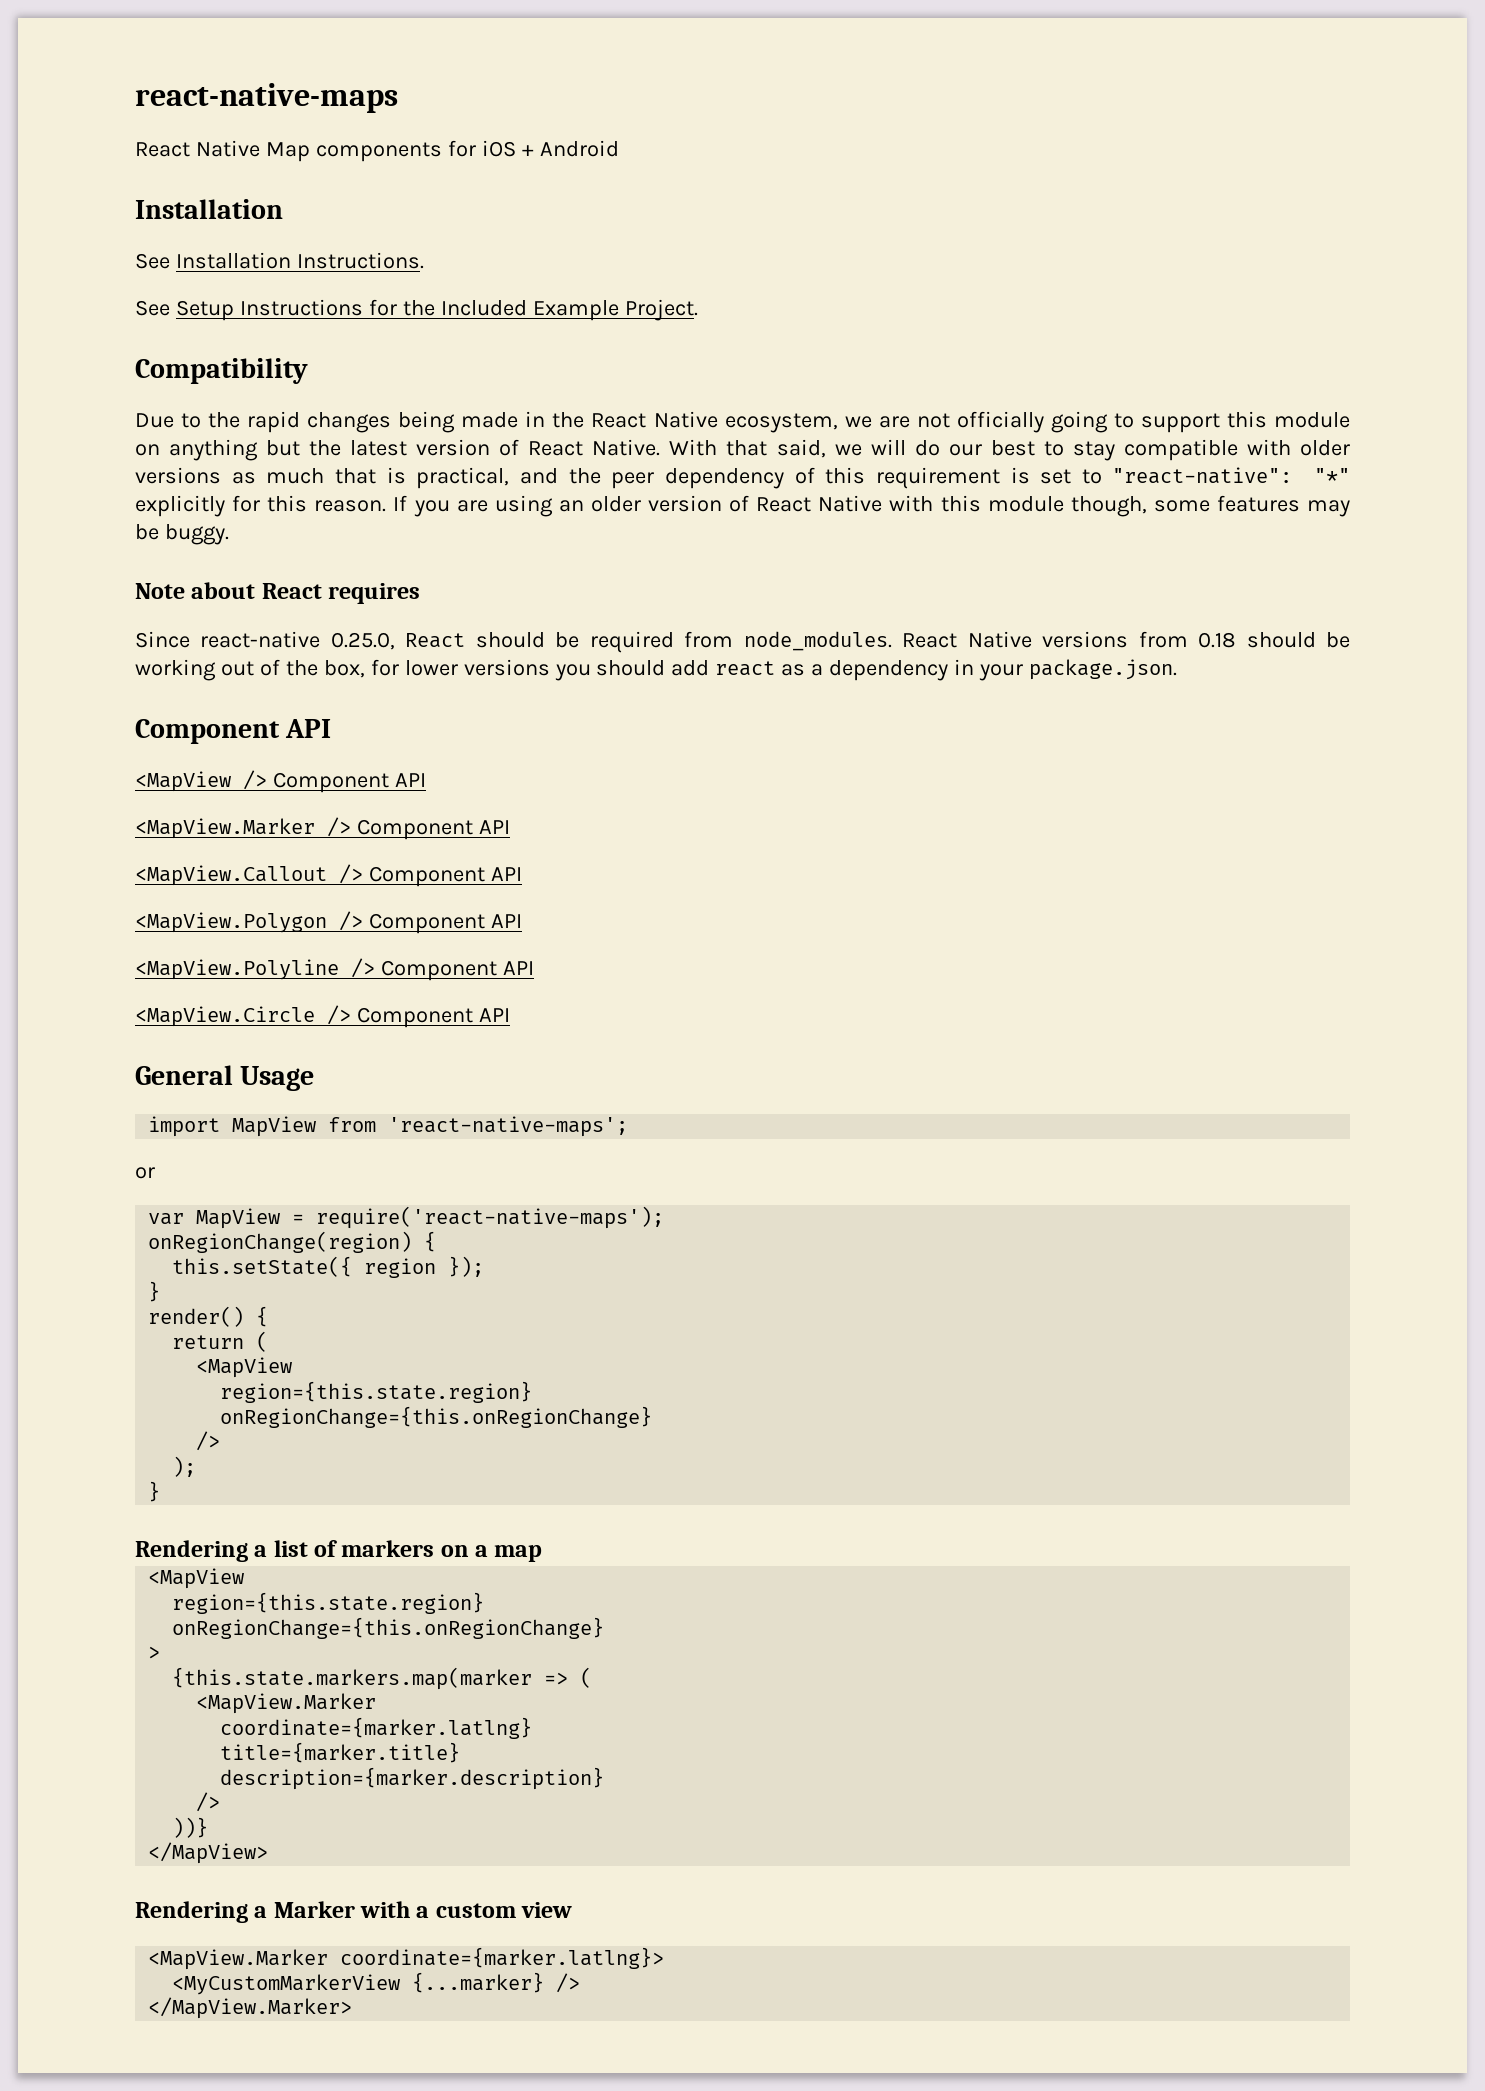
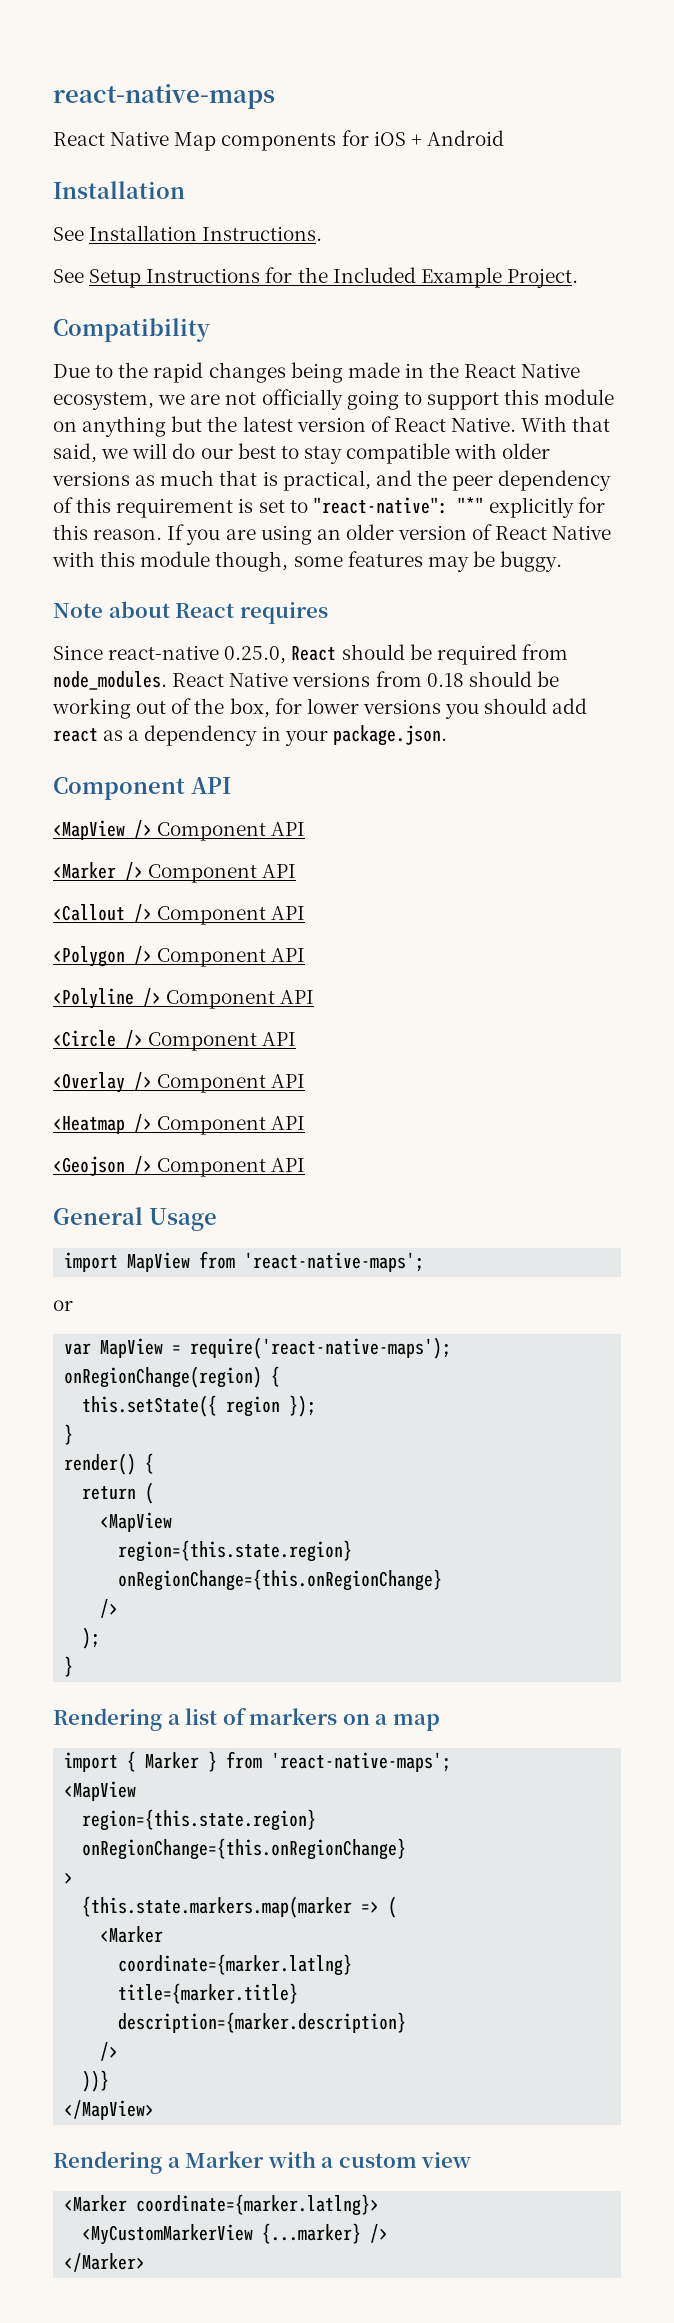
[135,817,510,840] [135,864,522,887] [135,911,522,934] [135,958,534,981] [135,1006,315,1027] <MapView.Marker /> Component API // <MapView.Callout /> Component API // <MapView.Polygon /> Component API // <MapView.Polyline /> Component API // <MapView.Circle -> [53,862,297,883] [53,904,306,925] [53,946,306,967] [53,988,315,1009] [53,1030,297,1051] [53,1072,306,1093] [53,1114,306,1135] [53,1156,125,1176] <Marker /> Component API // <Callout /> Component API // <Polygon /> Component API // <Polyline /> Component API // <Circle /> Component API // <Overlay /> Component API // <Heatmap /> Component API // <Geojson
(543, 1553) none -> [64,1751,452,1772] // import { Marker } from 'react-native-maps';
[196,1693,377,1714] <MapView.Marker -> [100,1926,164,1943] <Marker
[148,1949,329,1970] <MapView.Marker -> [64,2195,128,2212] <Marker
[148,1997,353,2019] </MapView.Marker> -> [64,2253,146,2272] </Marker>

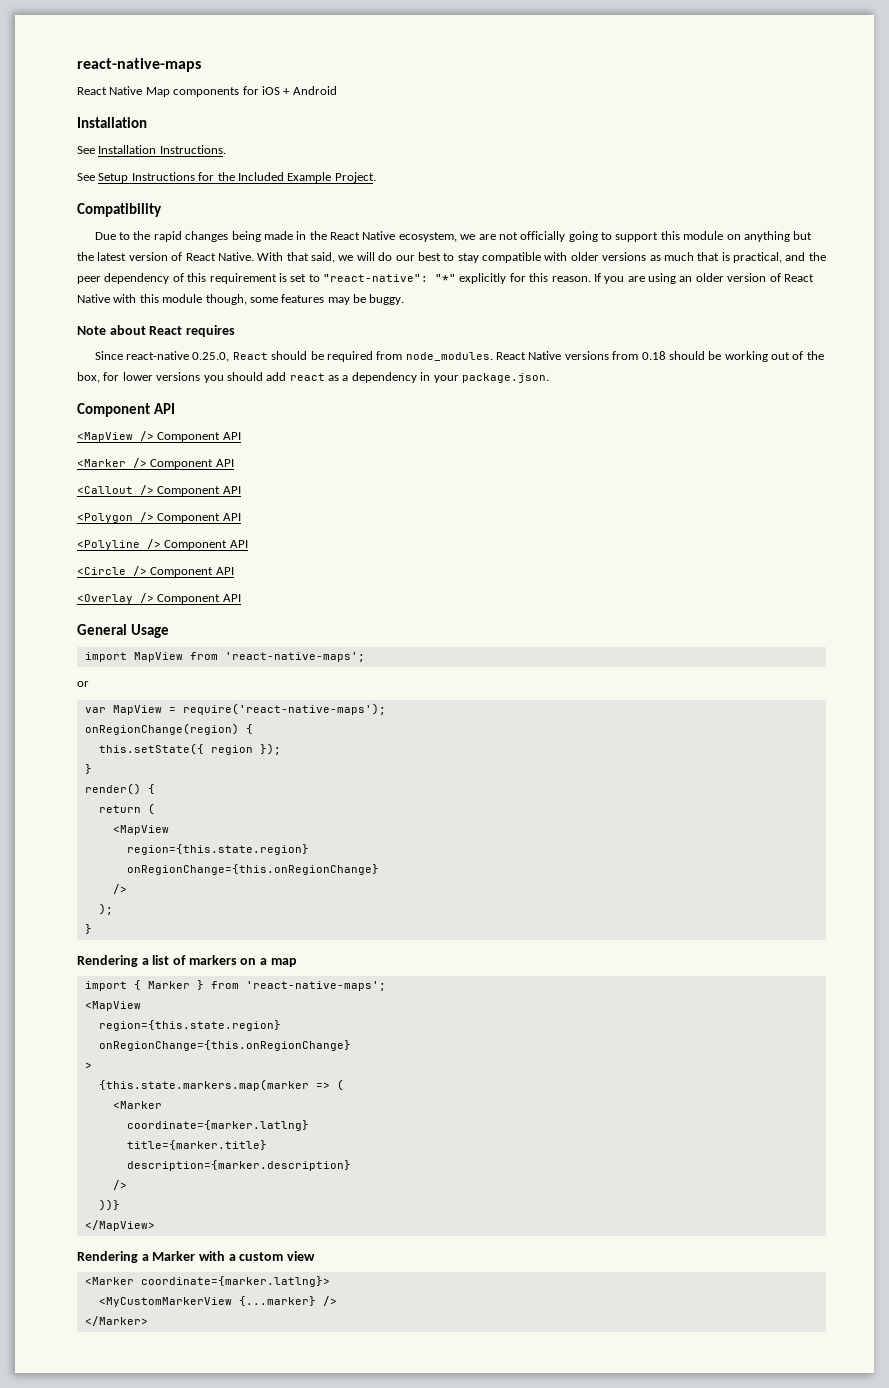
[53,1114,306,1135] [53,1156,306,1177] // <Heatmap /> Component API // <Geojson /> Component API -> (241, 598) none

